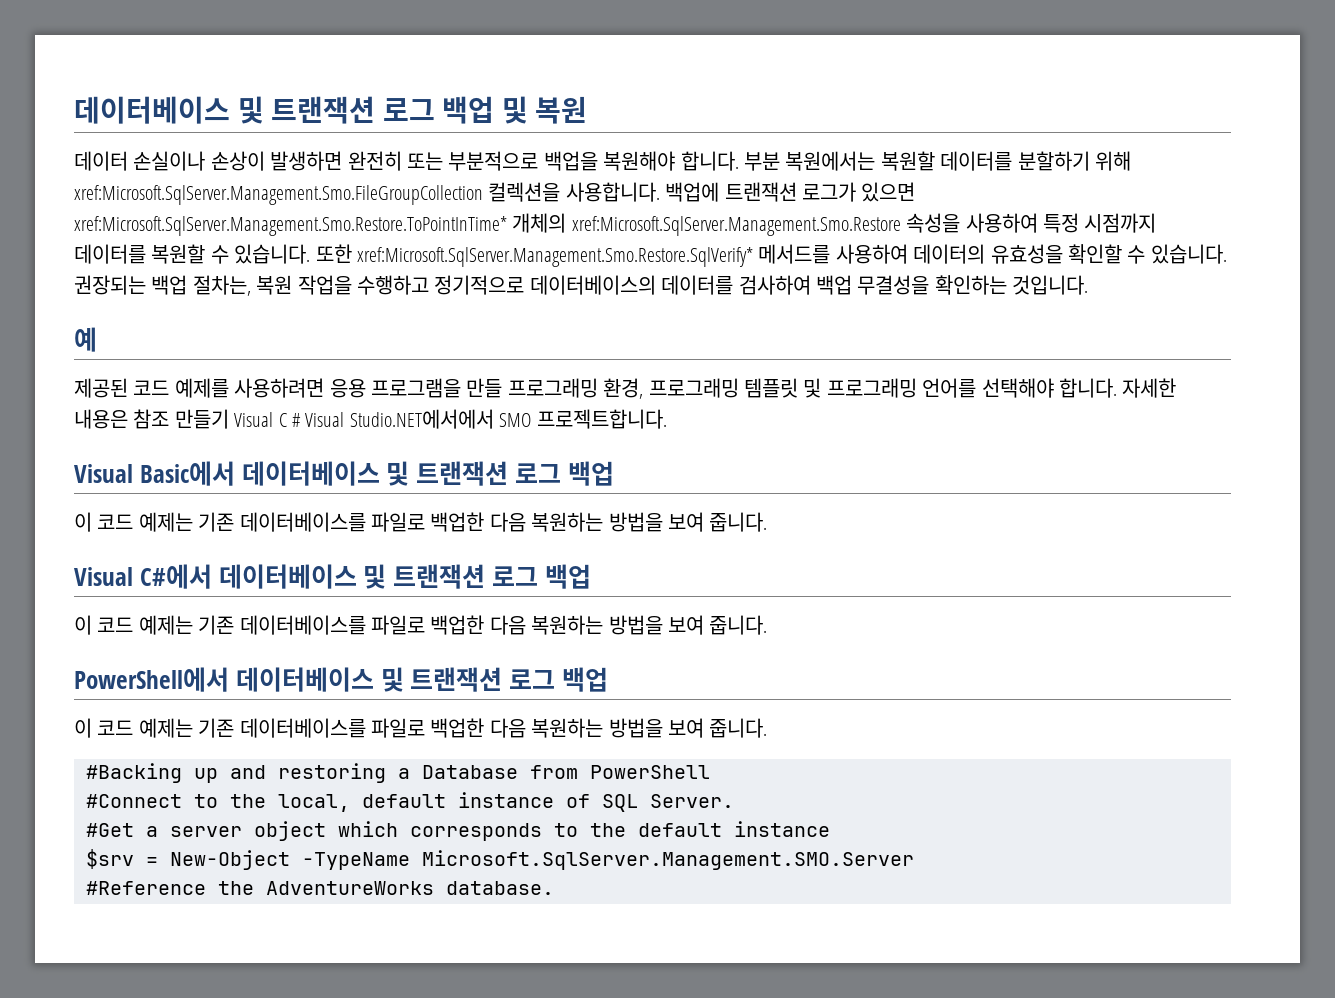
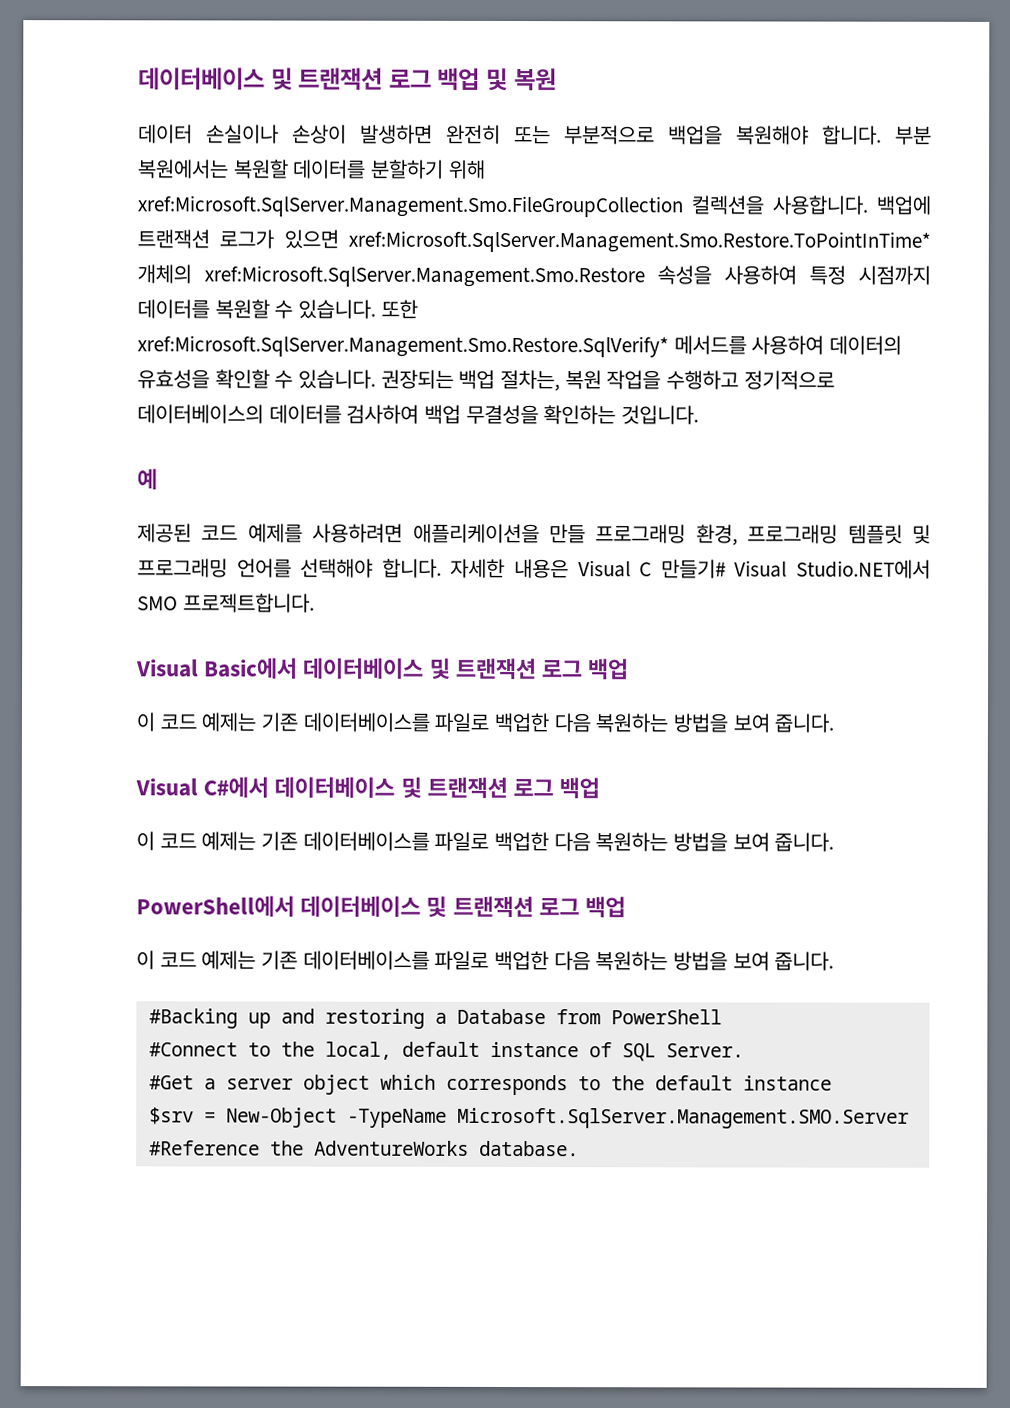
[329,378,461,398] 응용 프로그램을 -> [412,523,540,544] 애플리케이션을
[133,409,494,429] 참조 만들기 Visual C # Visual Studio.NET에서에서 -> [577,559,932,579] Visual C 만들기# Visual Studio.NET에서

